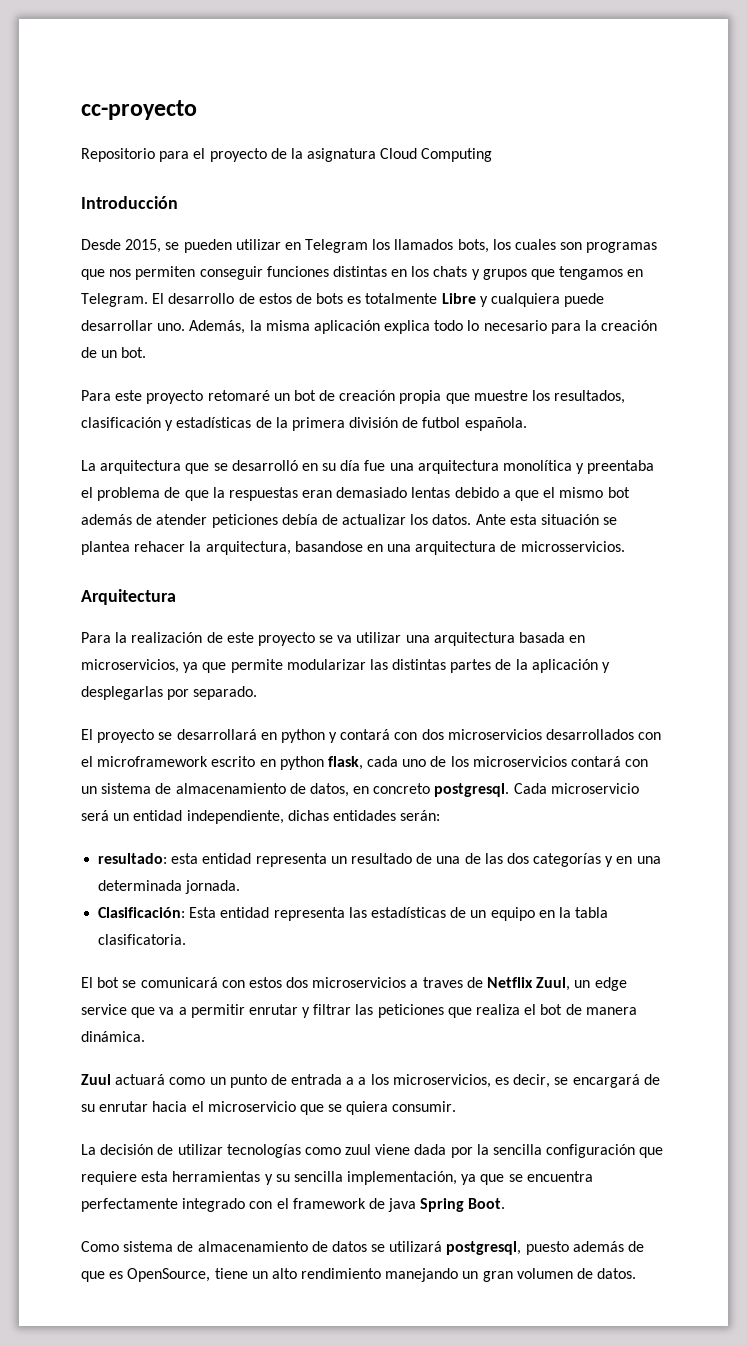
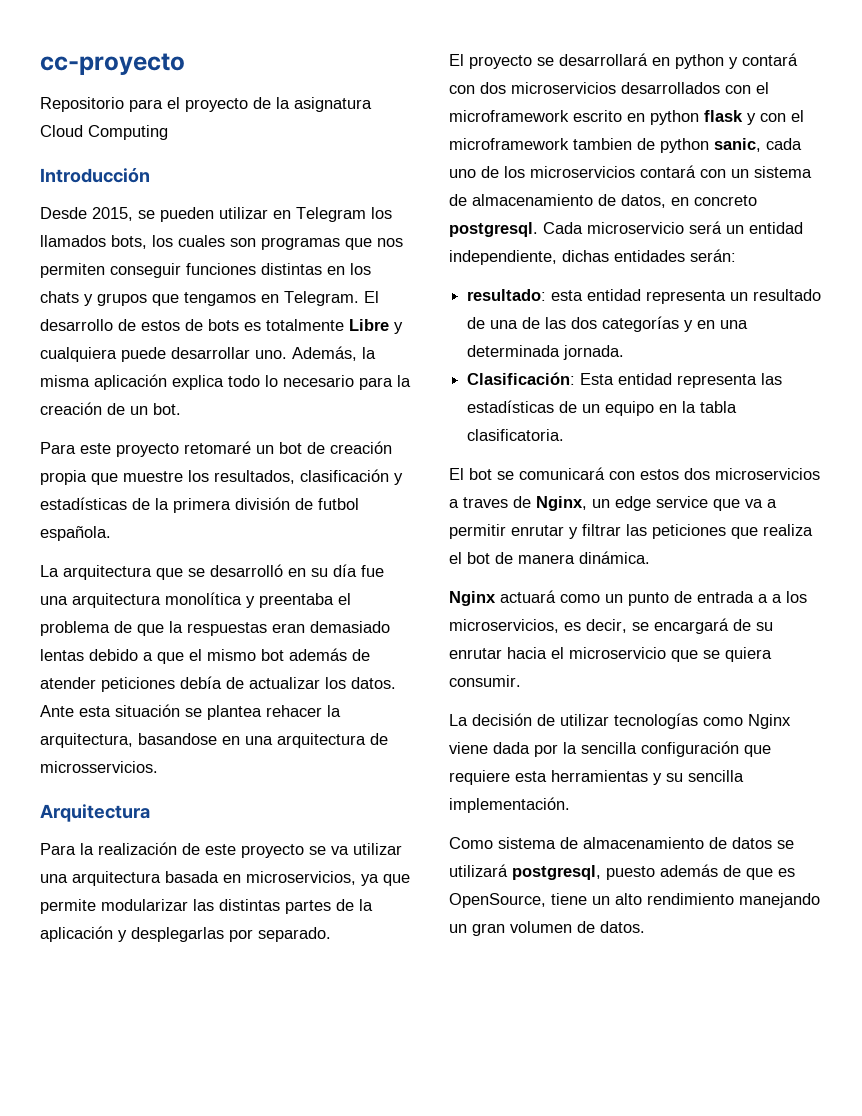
[327,756,363,770] flask, -> [704,110,804,125] [449,138,761,153] flask y con el microframework tambien de python sanic,
[487,977,571,991] Netflix Zuul, -> [536,496,587,511] Nginx,
[81,1074,111,1085] Zuul -> [449,591,496,606] Nginx
[345,1144,372,1155] zuul -> [748,714,791,729] Nginx
[347,1171,593,1185] [81,1198,506,1212] implementación, ya que se encuentra perfectamente integrado con el framework de java Spring Boot. -> [449,797,570,813] implementación.

